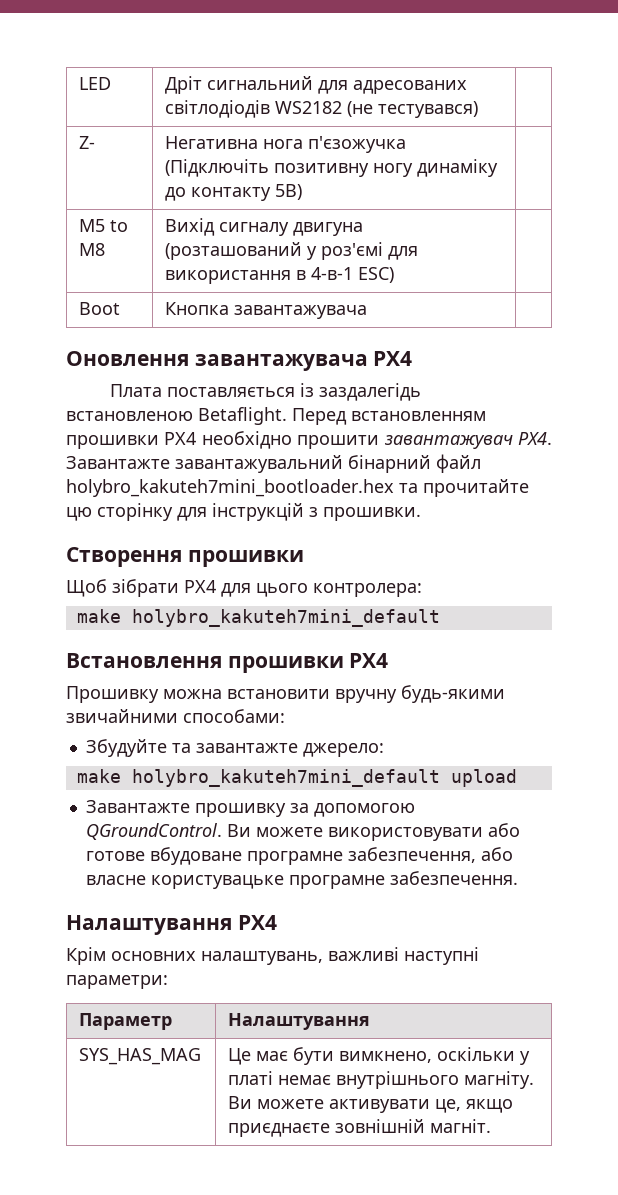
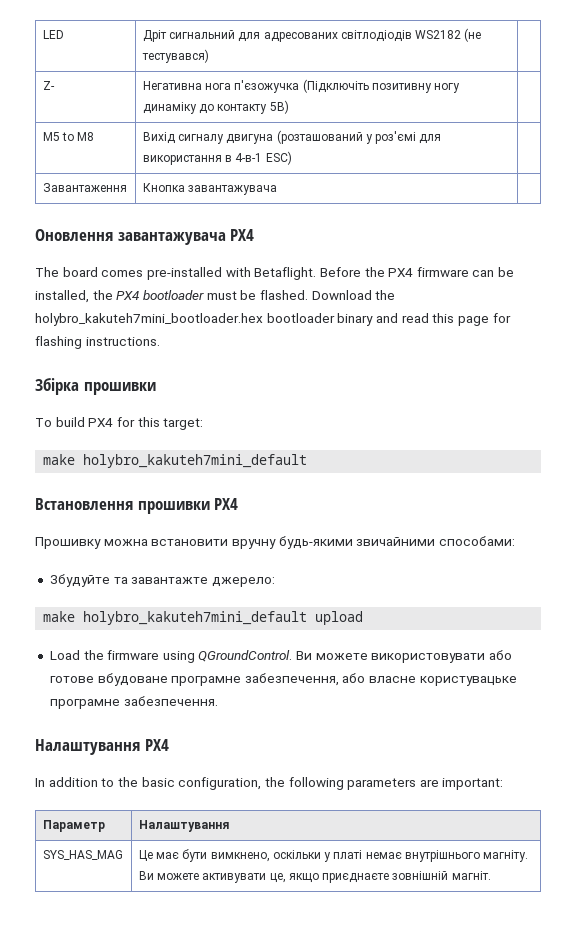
[79,302,121,315] Boot -> [42,183,127,192] Завантаження
[109,383,421,401] [66,407,486,425] [66,431,552,449] [66,454,481,473] [66,479,529,497] [66,503,421,521] [66,547,304,567] [66,579,422,597] Плата поставляється із заздалегідь встановленою Betaflight. Перед встановленням прошивки PX4 необхідно прошити завантажувач PX4. Завантажте завантажувальний бінарний файл holybro_kakuteh7mini_bootloader.hex та прочитайте цю сторінку для інструкцій з прошивки. // Створення прошивки // Щоб зібрати PX4 для цього контролера: -> [35,267,515,280] [35,290,396,303] [35,313,511,326] [35,336,160,349] [35,378,156,395] [35,417,204,430] The board comes pre-installed with Betaflight. Before the PX4 firmware can be installed, the PX4 bootloader must be flashed. Download the holybro_kakuteh7mini_bootloader.hex bootloader binary and read this page for flashing instructions. // Збірка прошивки // To build PX4 for this target:
[85,800,415,817] Завантажте прошивку за допомогою -> [49,650,195,663] Load the firmware using
[66,947,479,965] [66,975,168,989] Крім основних налаштувань, важливі наступні параметри: -> [35,777,504,790] In addition to the basic configuration, the following parameters are important:

